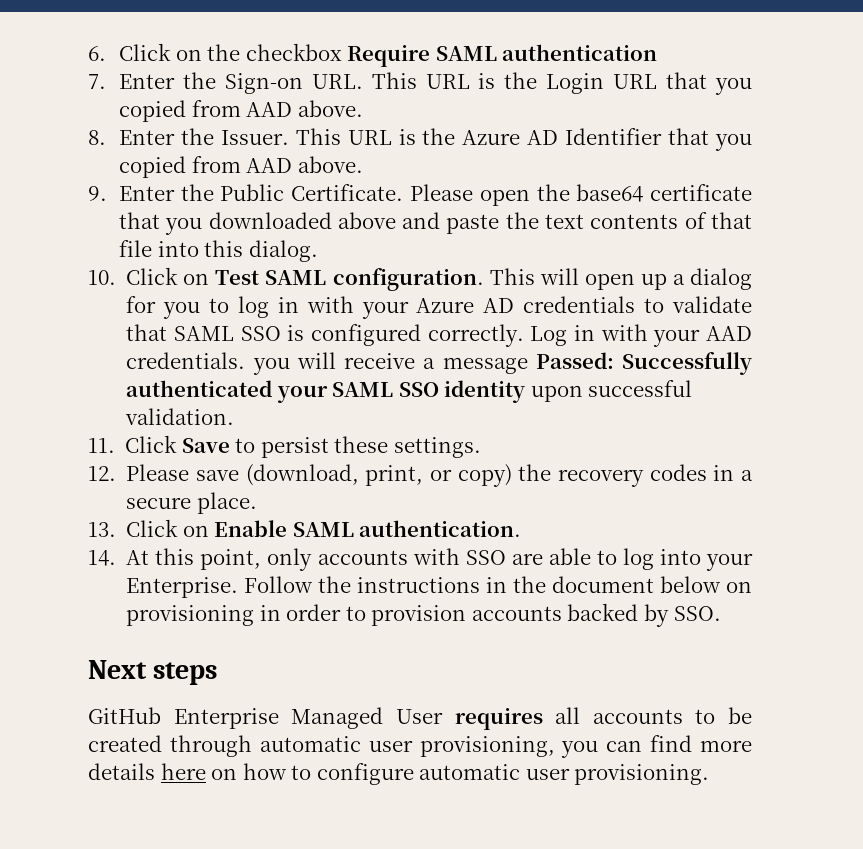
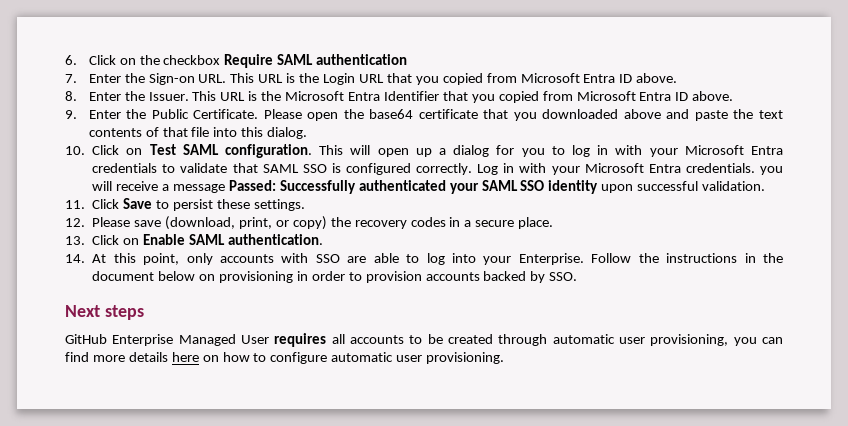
[246,102,293,117] AAD -> [520,73,633,83] Microsoft Entra ID
[462,130,559,145] Azure AD -> [285,91,381,101] Microsoft Entra
[246,158,293,173] AAD -> [576,91,689,101] Microsoft Entra ID
[416,298,515,313] Azure AD -> [684,145,784,155] Microsoft Entra
[706,326,752,341] AAD -> [584,163,681,173] Microsoft Entra

